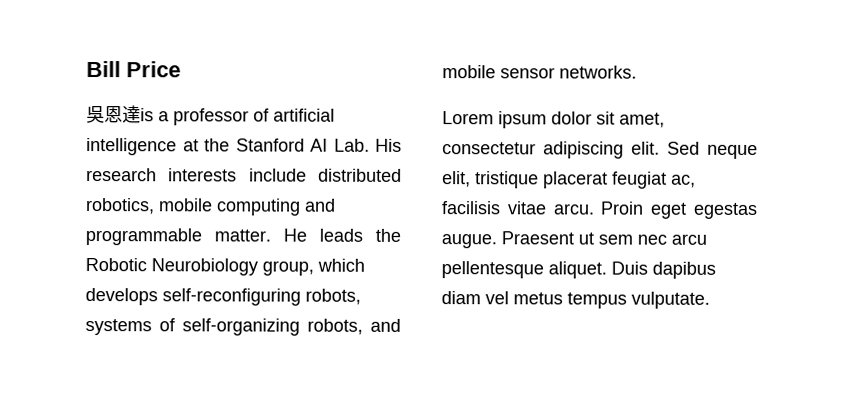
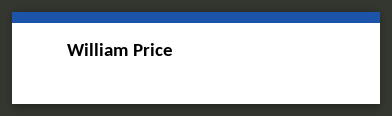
[86,61,121,78] Bill -> [67,43,128,56] William
[86,105,335,126] [86,138,402,156] [86,168,402,182] [85,198,336,216] [85,228,401,246] [85,258,365,276] [85,288,361,306] [85,318,401,336] [442,65,637,79] [442,111,665,129] [442,141,758,159] [442,171,696,189] [441,201,758,219] [441,231,707,249] [441,261,716,279] [441,291,710,309] // 吳恩達is a professor of artificial intelligence at the Stanford AI Lab. His research interests include distributed robotics, mobile computing and programmable matter. He leads the Robotic Neurobiology group, which develops self-reconfiguring robots, systems of self-organizing robots, and mobile sensor networks. // Lorem ipsum dolor sit amet, consectetur adipiscing elit. Sed neque elit, tristique placerat feugiat ac, facilisis vitae arcu. Proin eget egestas augue. Praesent ut sem nec arcu pellentesque aliquet. Duis dapibus diam vel metus tempus vulputate. -> (174, 49) none

